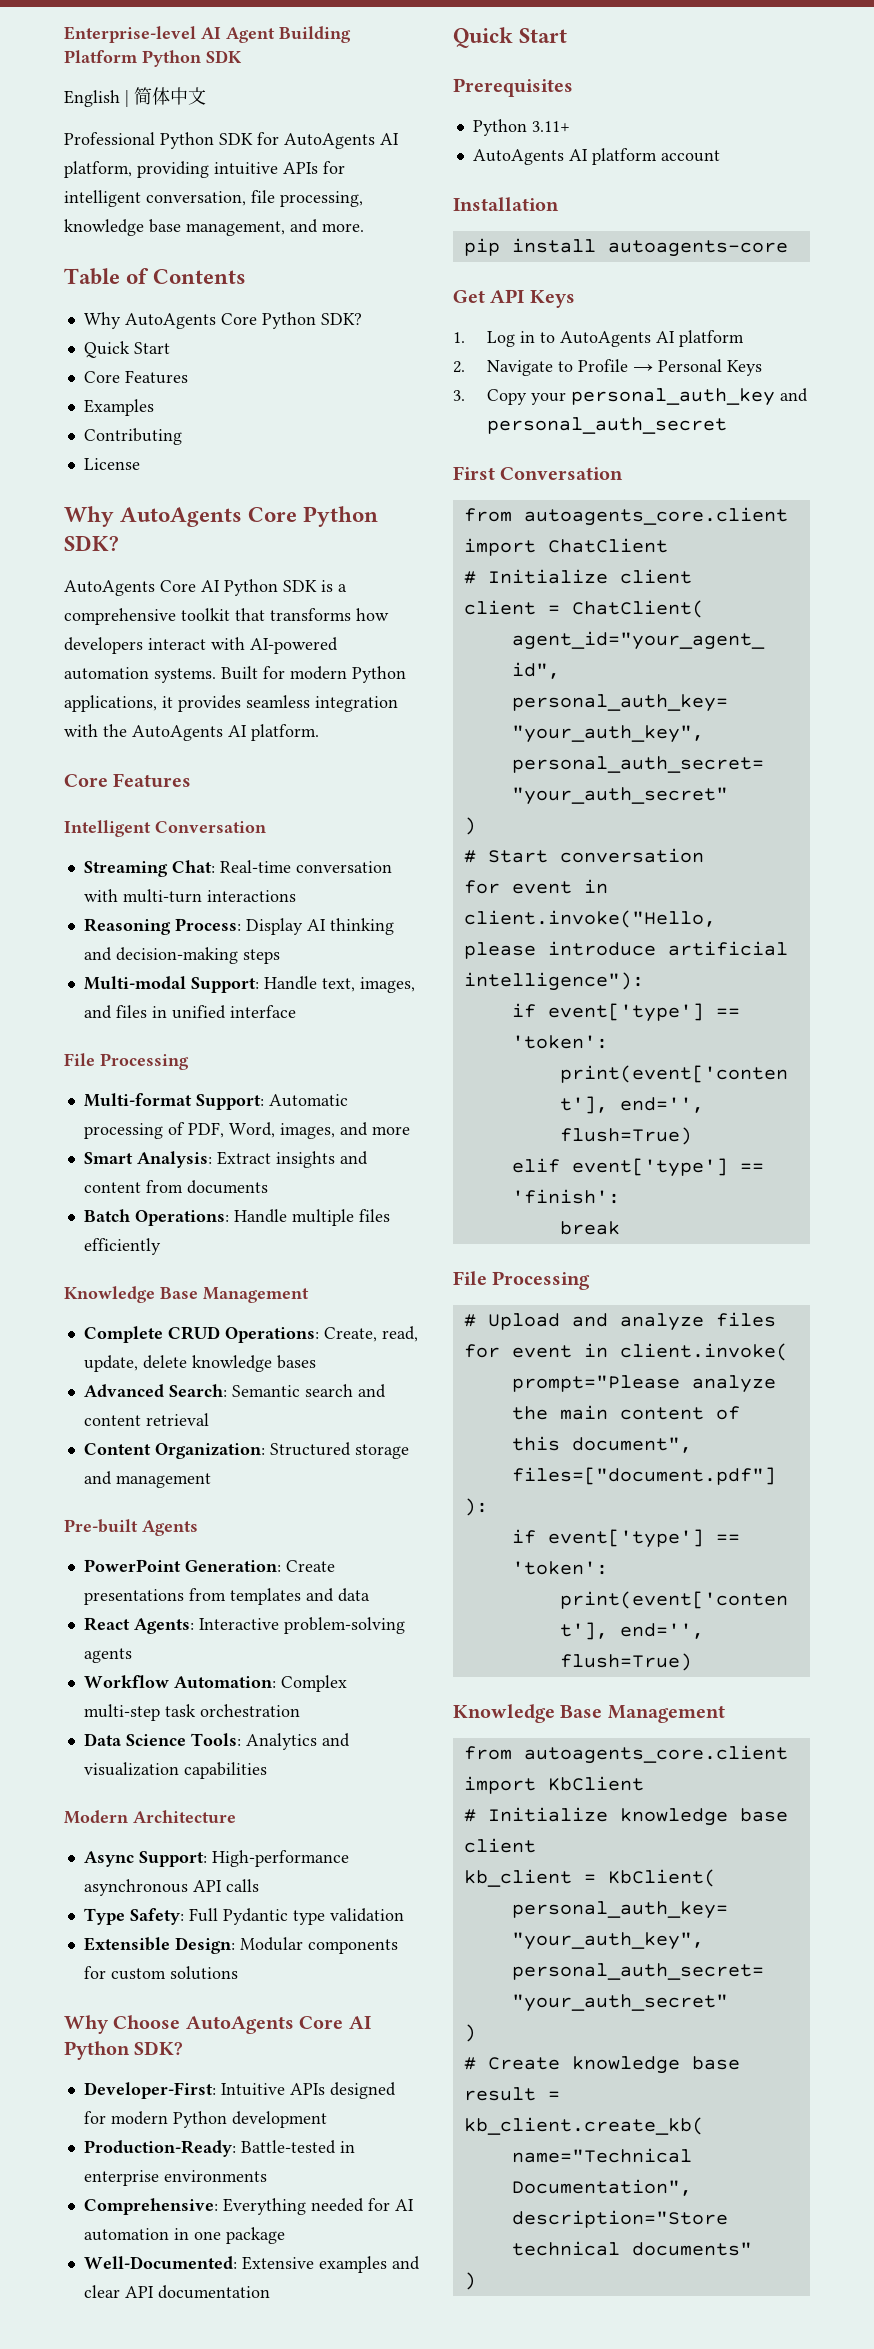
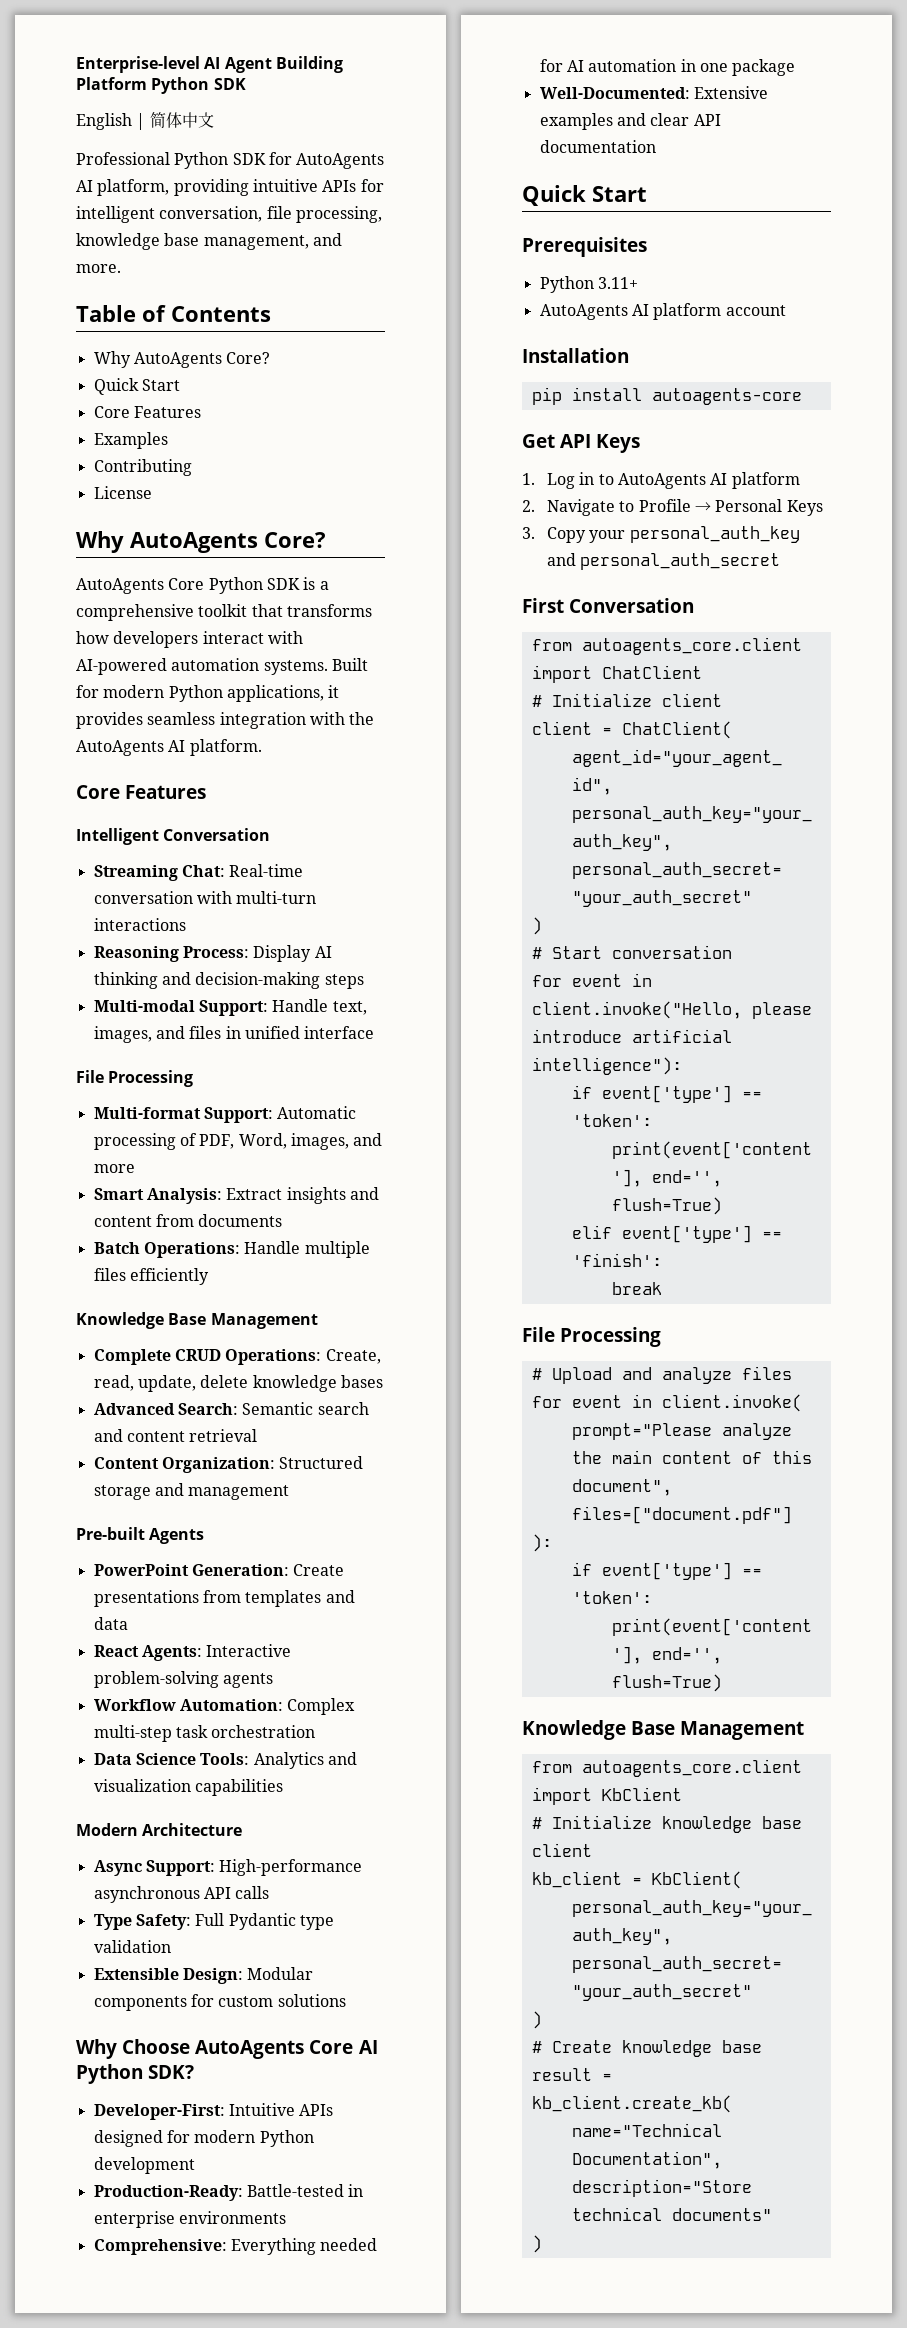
[220,312,362,329] Core Python SDK? -> [226,352,271,364] Core?
[248,506,379,527] [64,535,119,551] [64,580,220,596] Core Python SDK? // AutoAgents Core AI -> [264,532,326,548] [76,578,205,594] Core? // AutoAgents Core

